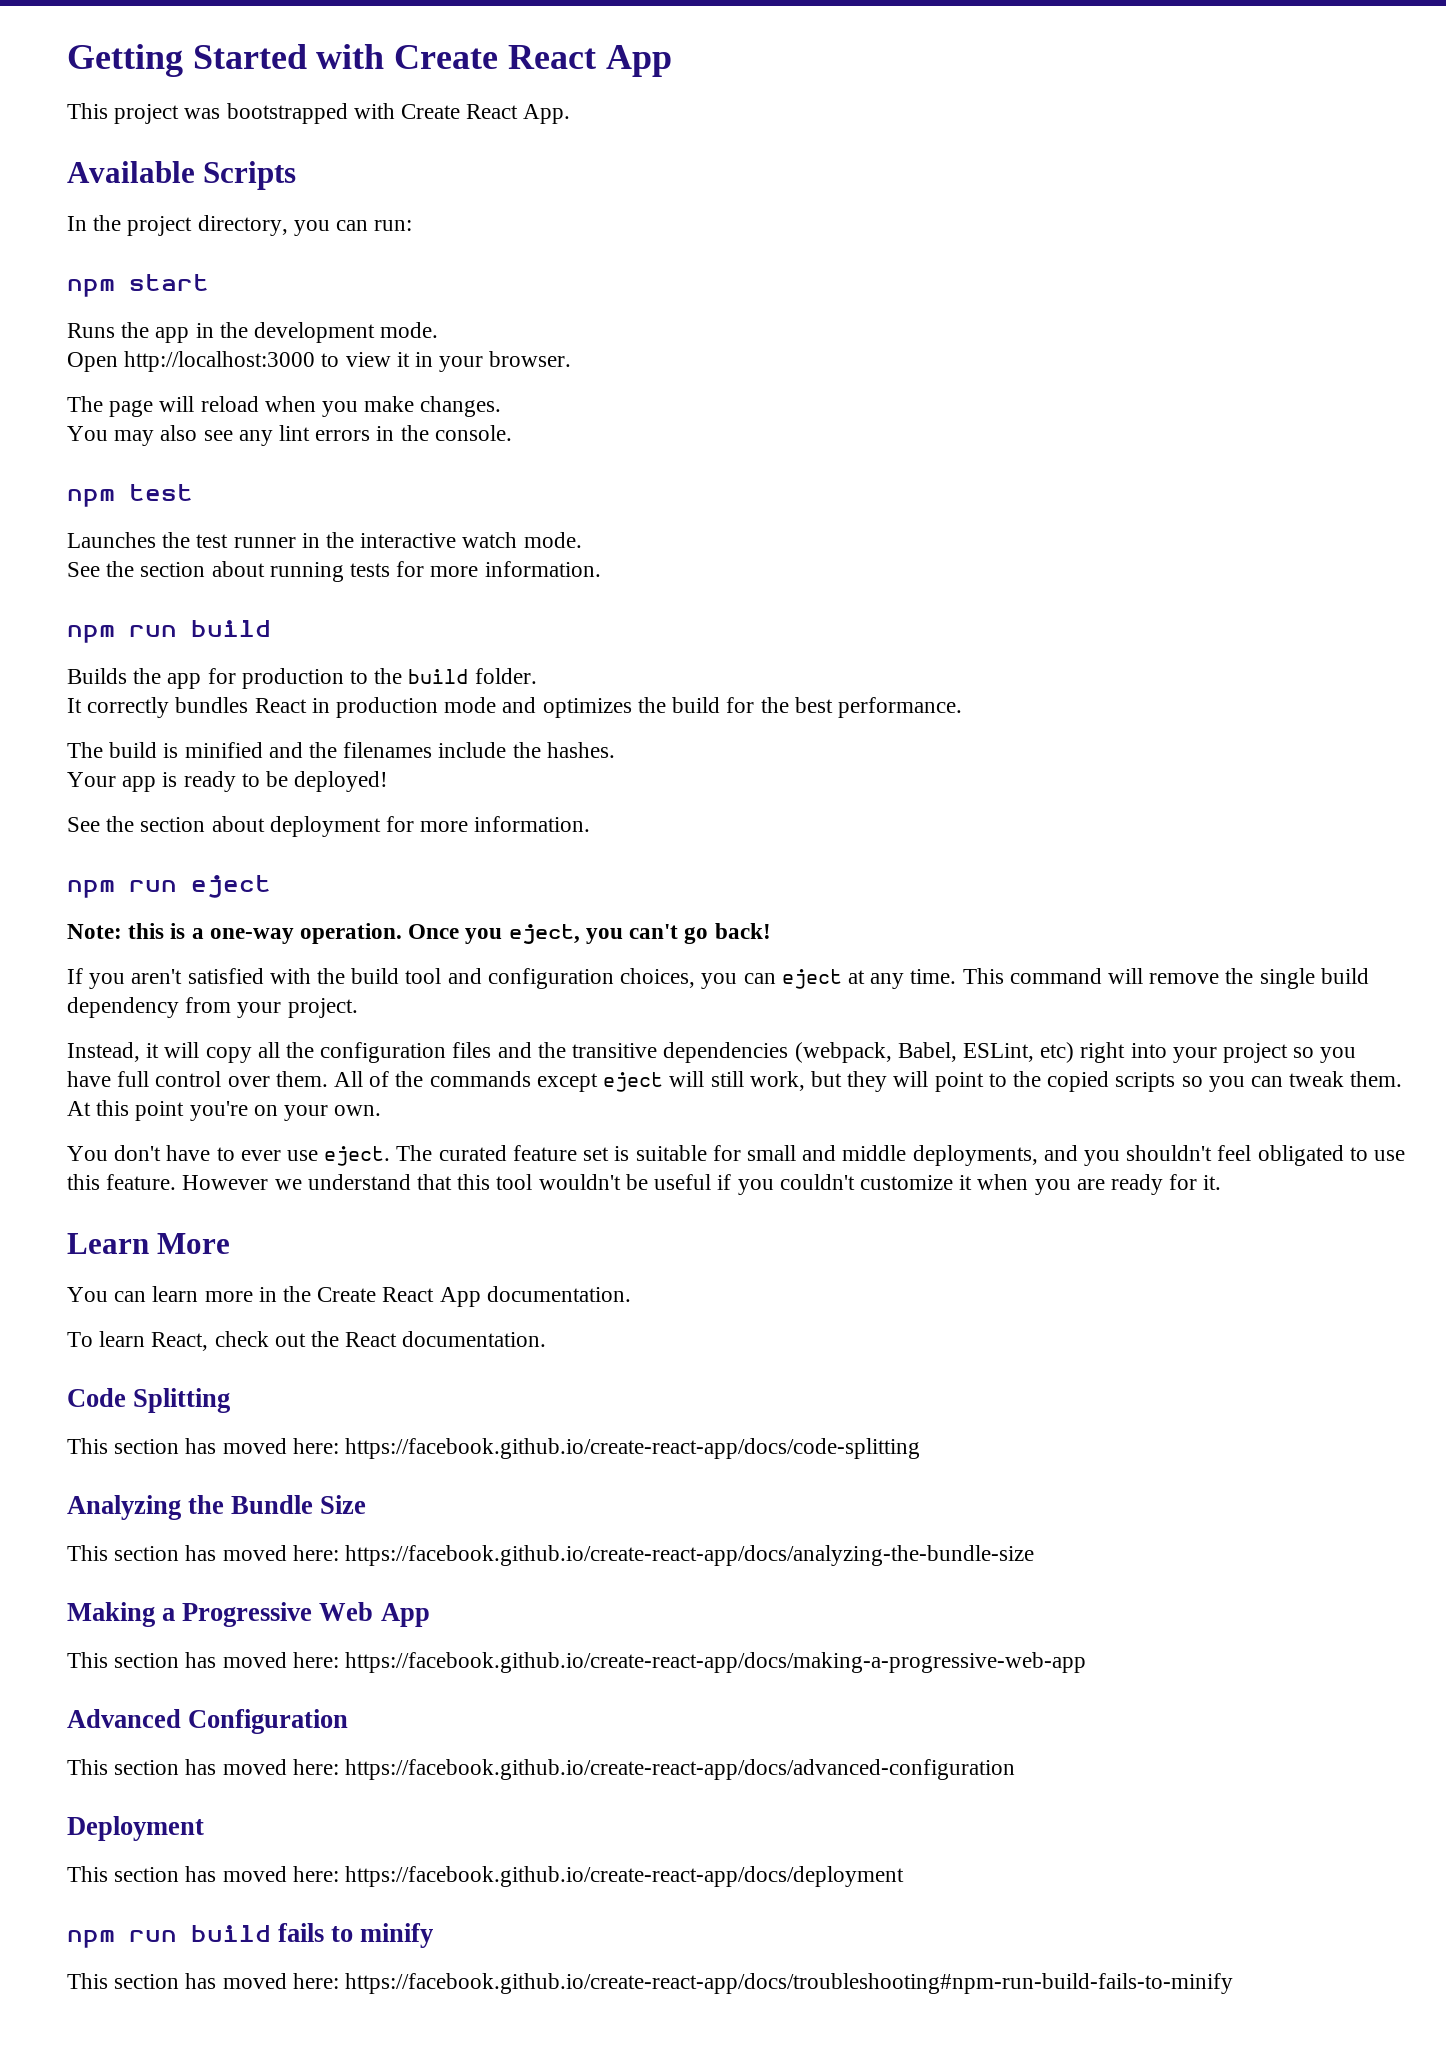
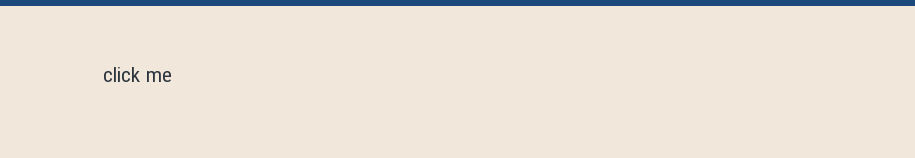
[67,44,672,77] [67,103,571,124] [67,161,297,190] [67,215,413,236] [67,274,209,297] [67,322,439,343] [67,351,572,372] [67,396,502,417] [67,425,512,446] [67,484,193,507] [67,532,582,548] [67,561,601,582] [67,620,271,643] [67,668,537,689] [67,697,962,718] [67,742,615,758] [67,771,389,792] [67,816,591,837] [67,875,271,898] [67,923,771,944] [67,968,1369,989] [67,997,358,1018] [67,1042,1357,1063] [67,1071,1403,1092] [67,1100,382,1121] [67,1145,1406,1166] [67,1174,1222,1195] [67,1233,231,1254] [67,1286,631,1307] [67,1331,547,1351] [67,1388,231,1413] [67,1438,921,1459] [67,1495,367,1520] [67,1545,1035,1566] [67,1602,430,1627] [67,1652,1087,1673] [67,1709,349,1734] [67,1759,1016,1780] [67,1816,204,1841] [67,1866,905,1887] [67,1923,434,1948] [67,1973,1234,1994] Getting Started with Create React App // This project was bootstrapped with Create React App. // Available Scripts // In the project directory, you can run: // npm start // Runs the app in the development mode. // Open http://localhost:3000 to view it in your browser. // The page will reload when you make changes. // You may also see any lint errors in the console. // npm test // Launches the test runner in the interactive watch mode. // See the section about running tests for more information. // npm run build // Builds the app for production to the build folder. // It correctly bundles React in production mode and optimizes the build for the best performance. // The build is minified and the filenames include the hashes. // Your app is ready to be deployed! // See the section about deployment for more information. // npm run eject // Note: this is a one-way operation. Once you eject, you can't go back! // If you aren't satisfied with the build tool and configuration choices, you can eject at any time. This command will remove the single build dependency from your project. // Instead, it will copy all the configuration files and the transitive dependencies (webpack, Babel, ESLint, etc) right into your project so you have full control over them. All of the commands except eject will still work, but they will point to the copied scripts so you can tweak them. At this point you're on your own. // You don't have to ever use eject. The curated feature set is suitable for small and middle deployments, and you shouldn't feel obligated to use this feature. However we understand that this tool wouldn't be useful if you couldn't customize it when you are ready for it. // Learn More // You can learn more in the Create React App documentation. // To learn React, check out the React documentation. // Code Splitting // This section has moved here: https://facebook.github.io/create-react-app/docs/code-splitting // Analyzing the Bundle Size // This section has moved here: https://facebook.github.io/create-react-app/docs/analyzing-the-bundle-size // Making a Progressive Web App // This section has moved here: https://facebook.github.io/create-react-app/docs/making-a-progressive-web-app // Advanced Configuration // This section has moved here: https://facebook.github.io/create-react-app/docs/advanced-configuration // Deployment // This section has moved here: https://facebook.github.io/create-react-app/docs/deployment // npm run build fails to minify // This section has moved here: https://facebook.github.io/create-react-app/docs/troubleshooting#npm-run-build-fails-to-minify -> [103,67,172,82] click me

